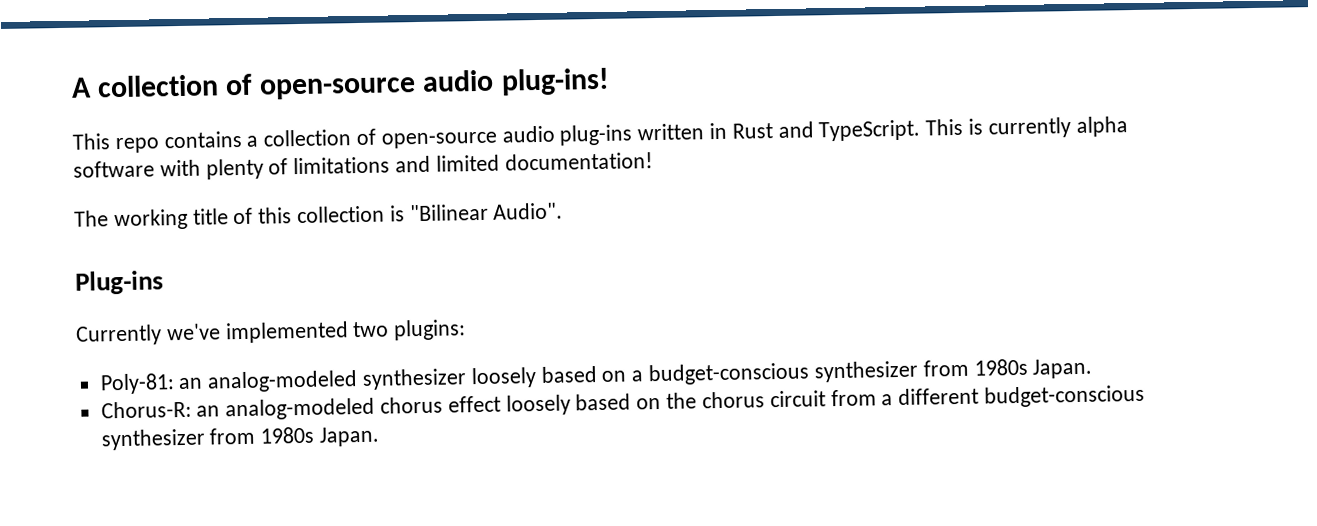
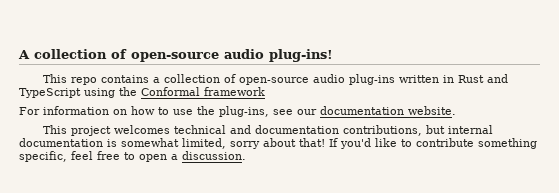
[818,116,1128,142] [73,152,653,180] [74,202,564,231] [75,270,164,295] [75,319,467,346] [99,358,1093,395] [100,384,1145,421] [100,426,381,451] TypeScript. This is currently alpha software with plenty of limitations and limited documentation! // The working title of this collection is "Bilinear Audio". // Plug-ins // Currently we've implemented two plugins: // Poly-81: an analog-modeled synthesizer loosely based on a budget-conscious synthesizer from 1980s Japan. // Chorus-R: an analog-modeled chorus effect loosely based on the chorus circuit from a different budget-conscious synthesizer from 1980s Japan. -> [19,87,265,98] [19,106,456,117] [43,125,494,136] [19,138,537,149] [19,151,246,162] TypeScript using the Conformal framework // For information on how to use the plug-ins, see our documentation website. // This project welcomes technical and documentation contributions, but internal documentation is somewhat limited, sorry about that! If you'd like to contribute something specific, feel free to open a discussion.

